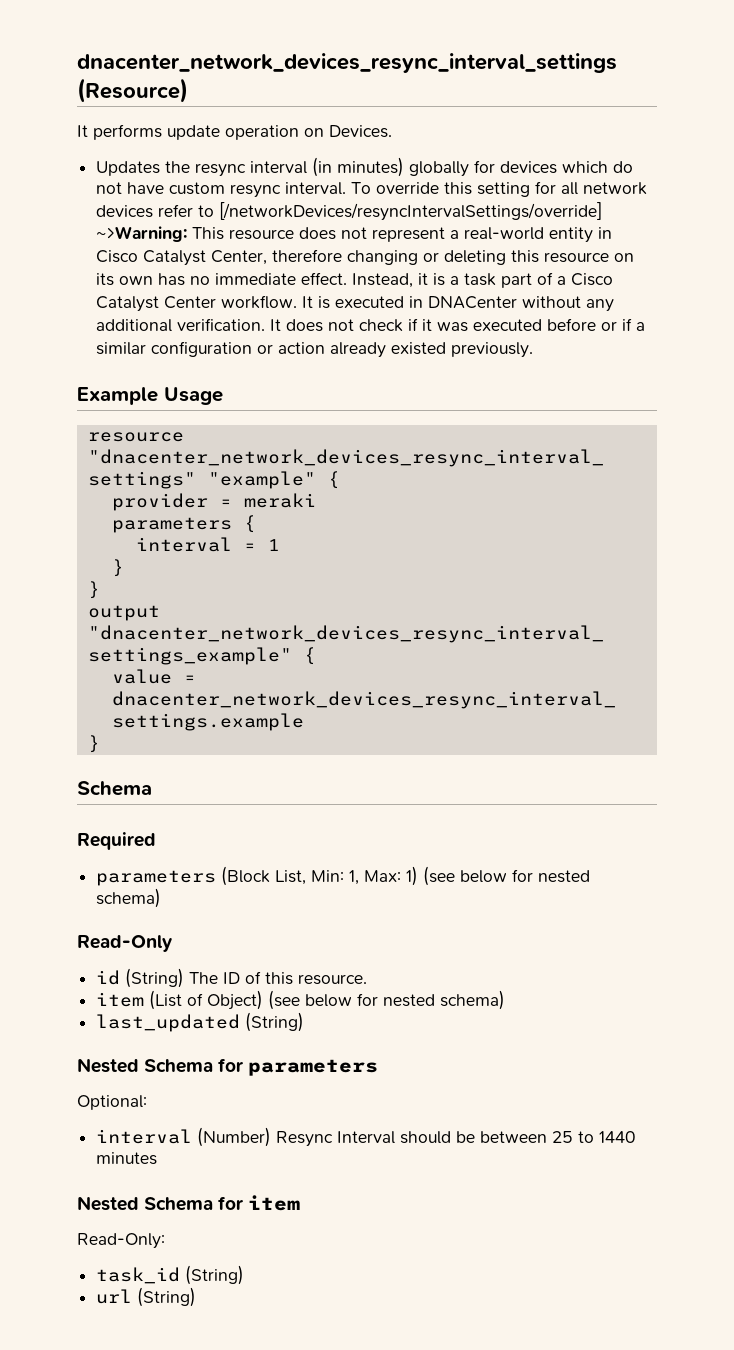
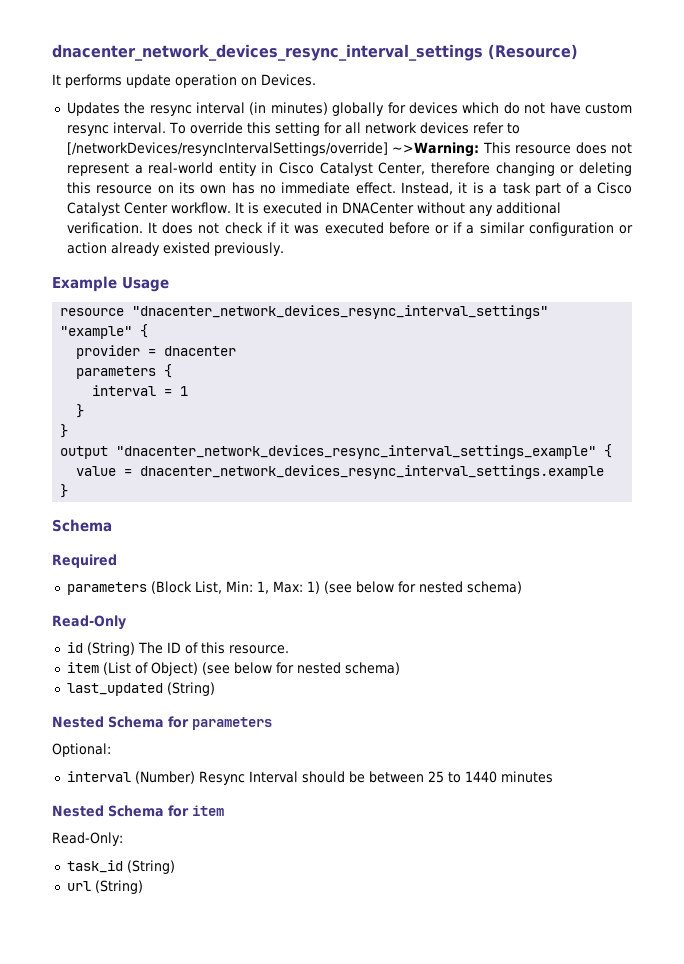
[243,493,316,508] meraki -> [164,346,237,356] dnacenter

